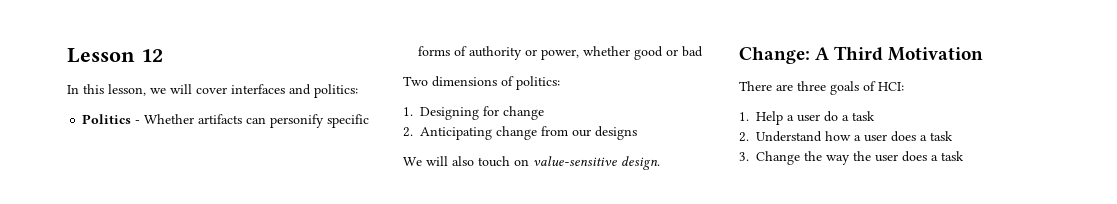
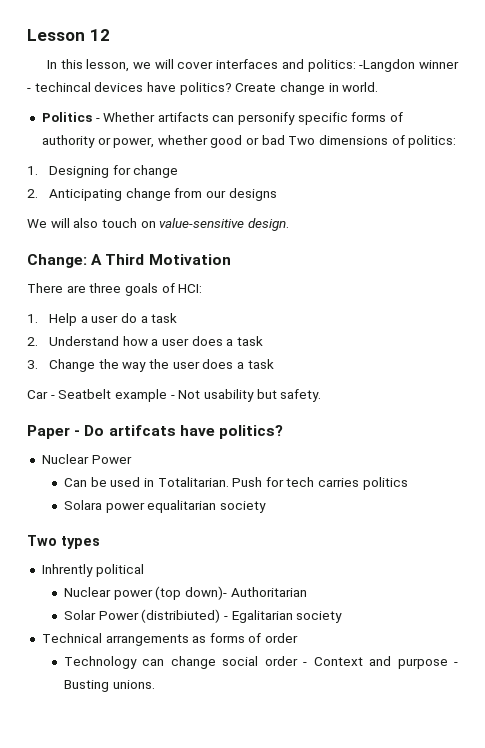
(358, 91) none -> [359,59,459,72] [27,82,379,95] -Langdon winner - techincal devices have politics? Create change in world.
(704, 51) // -> (285, 140) none
(964, 156) none -> [27,389,322,402] [27,425,283,439] [41,454,132,464] [63,477,408,490] [63,500,266,513] [27,535,100,549] [41,564,144,577] [63,586,307,600] [63,609,343,623] [41,633,299,646] [63,656,458,669] [63,680,155,692] // Car - Seatbelt example - Not usability but safety. // Paper - Do artifcats have politics? // Nuclear Power // Can be used in Totalitarian. Push for tech carries politics // Solara power equalitarian society // Two types // Inhrently political // Nuclear power (top down)- Authoritarian // Solar Power (distribiuted) - Egalitarian society // Technical arrangements as forms of order // Technology can change social order - Context and purpose - Busting unions.

